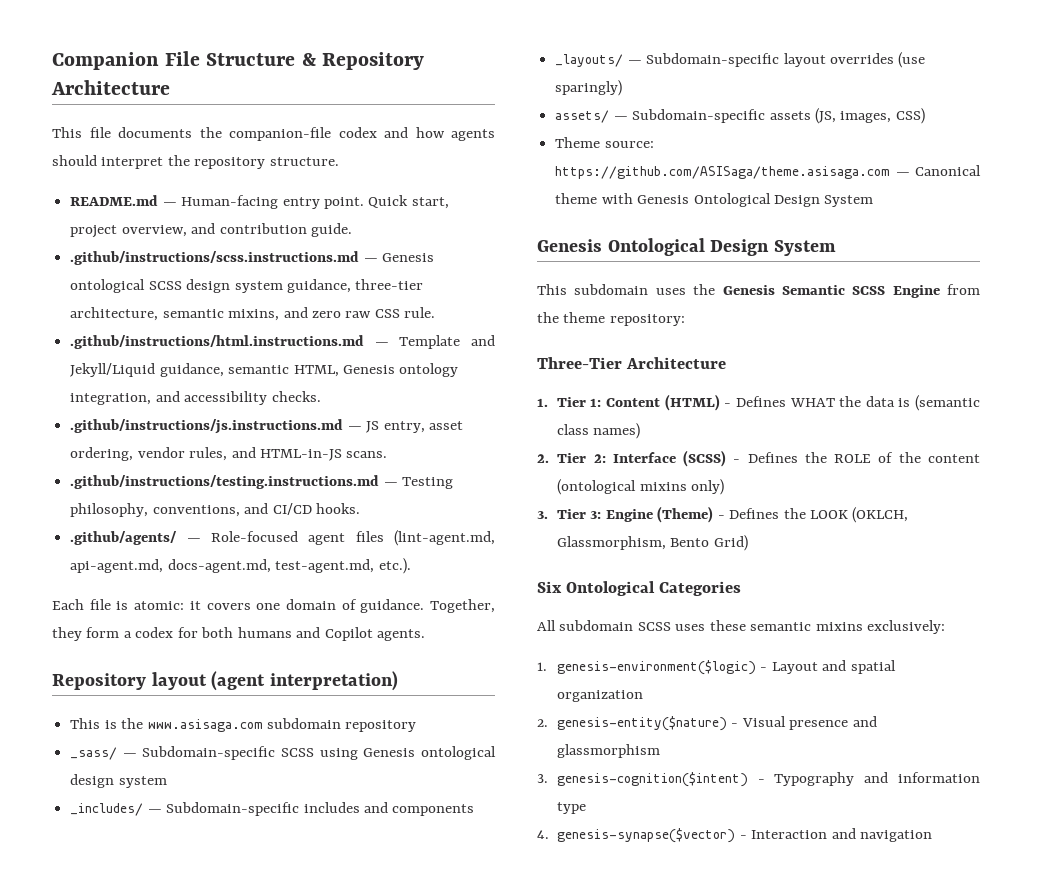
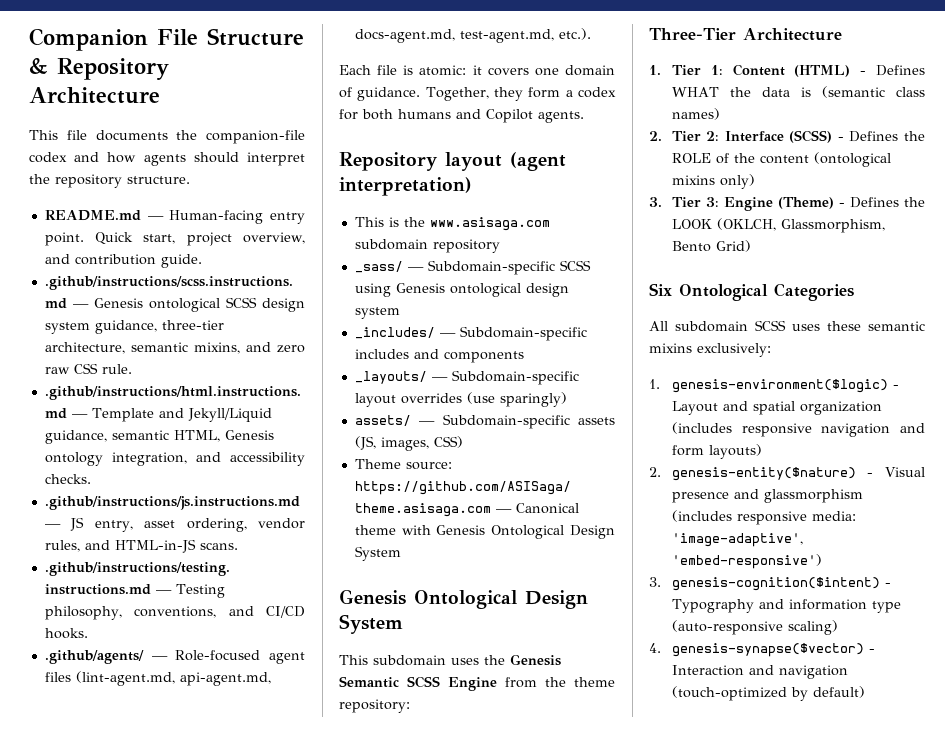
(643, 696) none -> [671,422,925,437] [671,444,762,459] (includes responsive navigation and form layouts)
(660, 751) none -> [671,510,856,525] [671,533,803,547] [671,554,822,569] (includes responsive media: 'image-adaptive', 'embed-responsive')
(586, 808) none -> [671,620,838,635] (auto-responsive scaling)
(933, 836) none -> [671,686,865,701] (touch-optimized by default)

